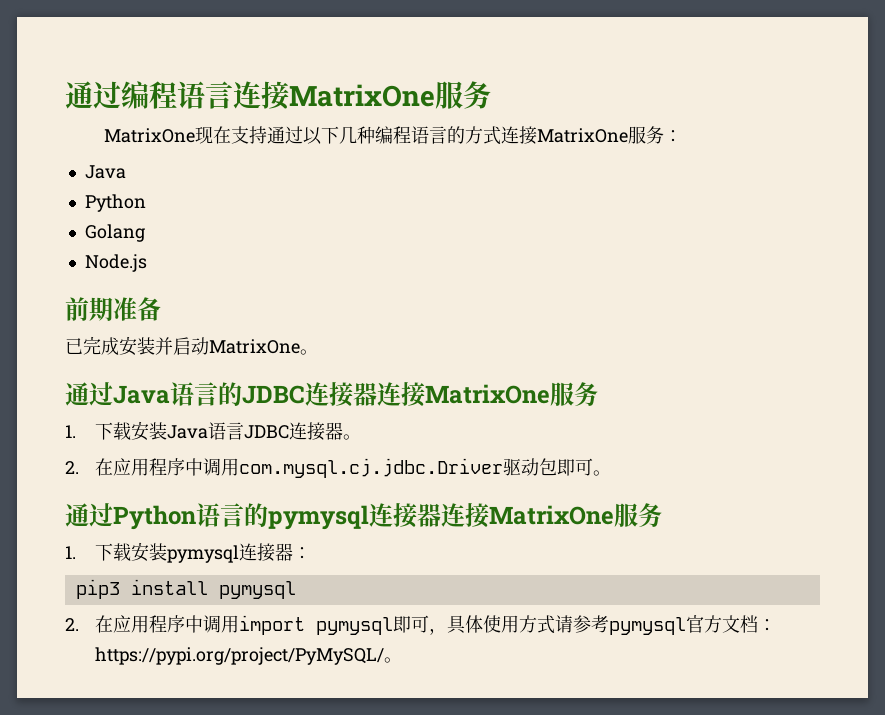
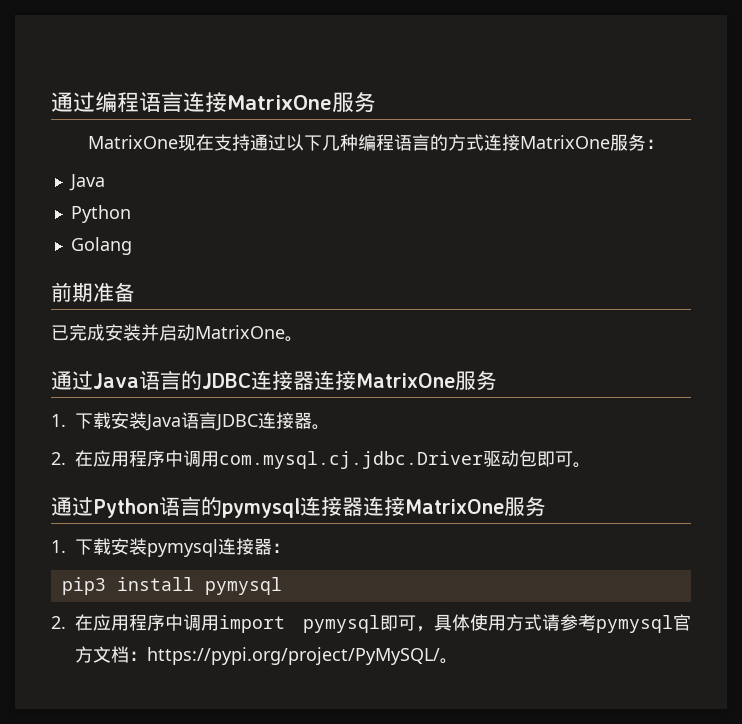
[84,254,147,272] // Node.js -> (132, 246) none

